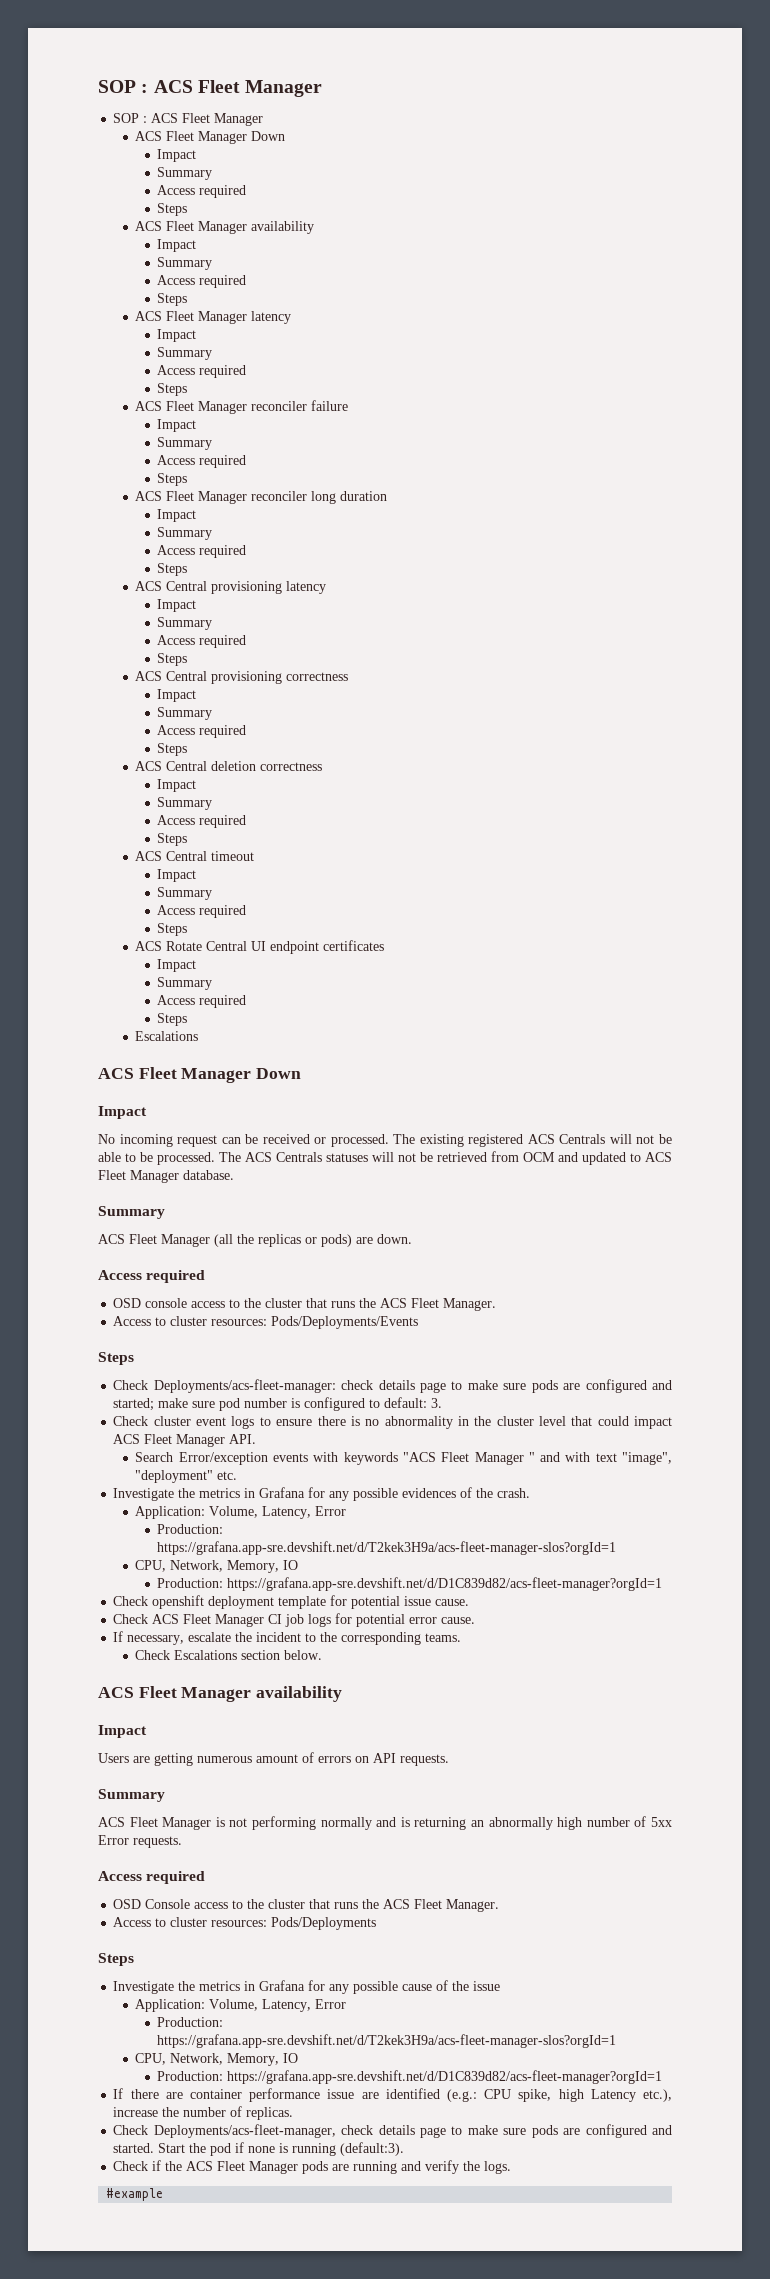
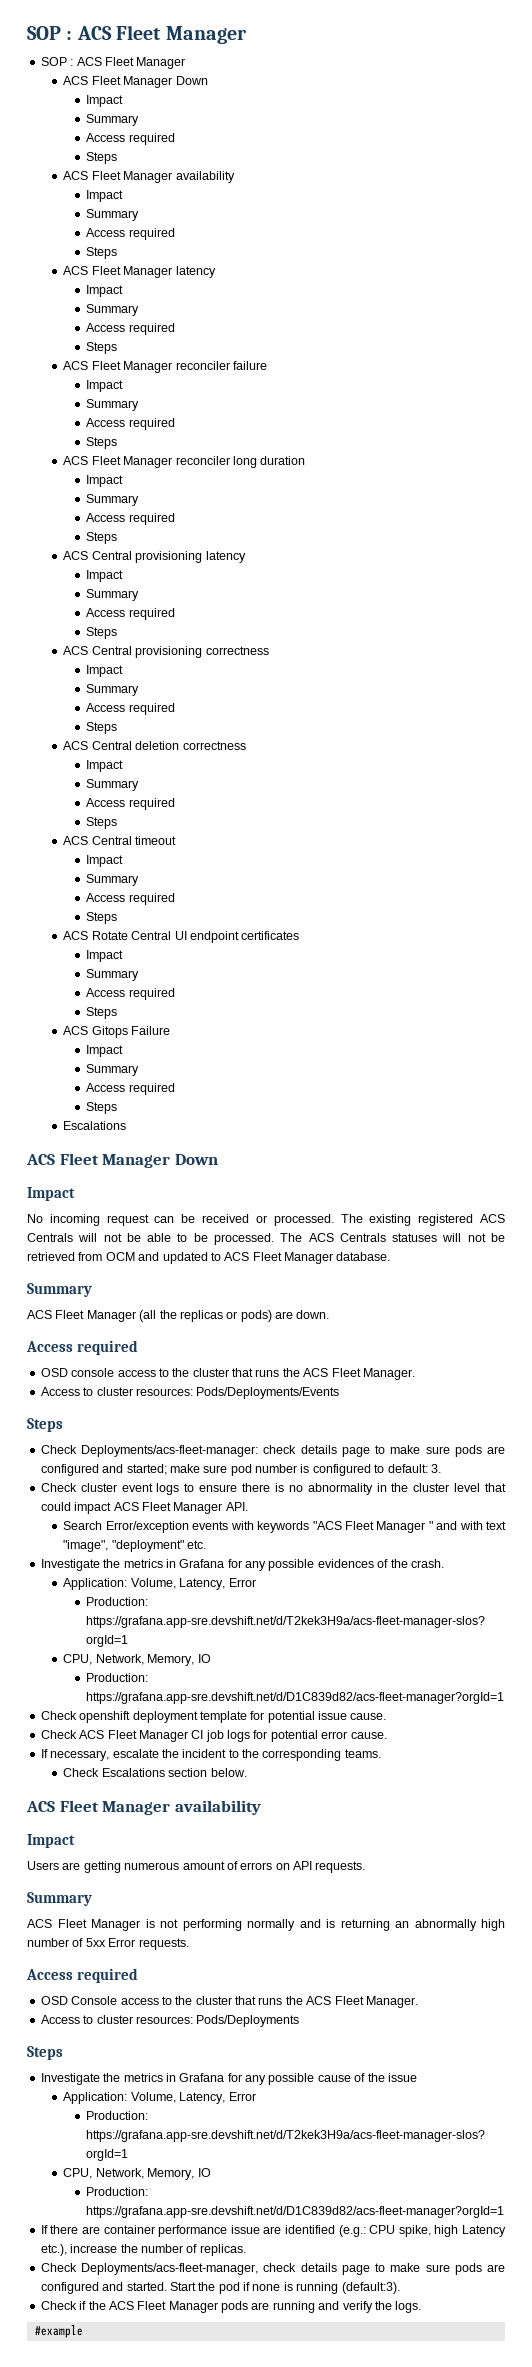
(188, 1019) none -> [63,1026,171,1038] [86,1045,124,1057] [86,1064,140,1076] [86,1083,175,1095] [86,1102,118,1114] // ACS Gitops Failure // Impact // Summary // Access required // Steps

